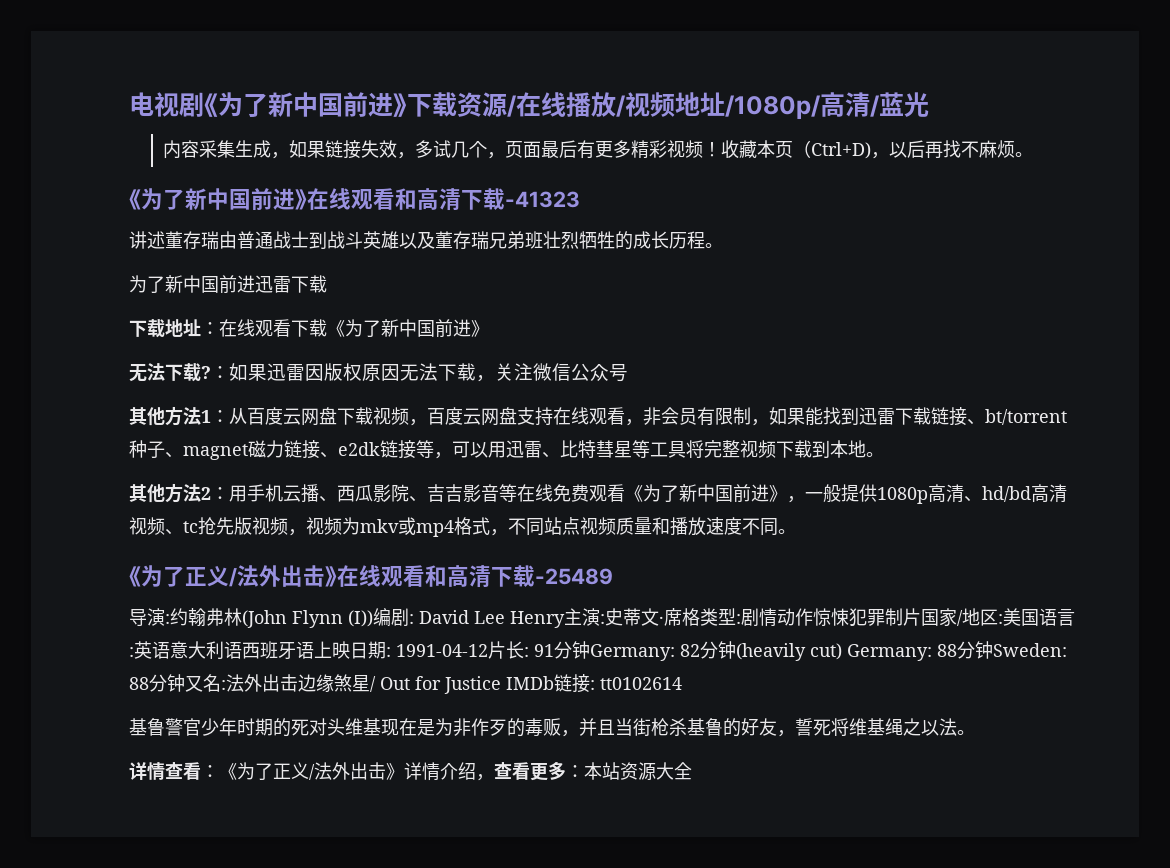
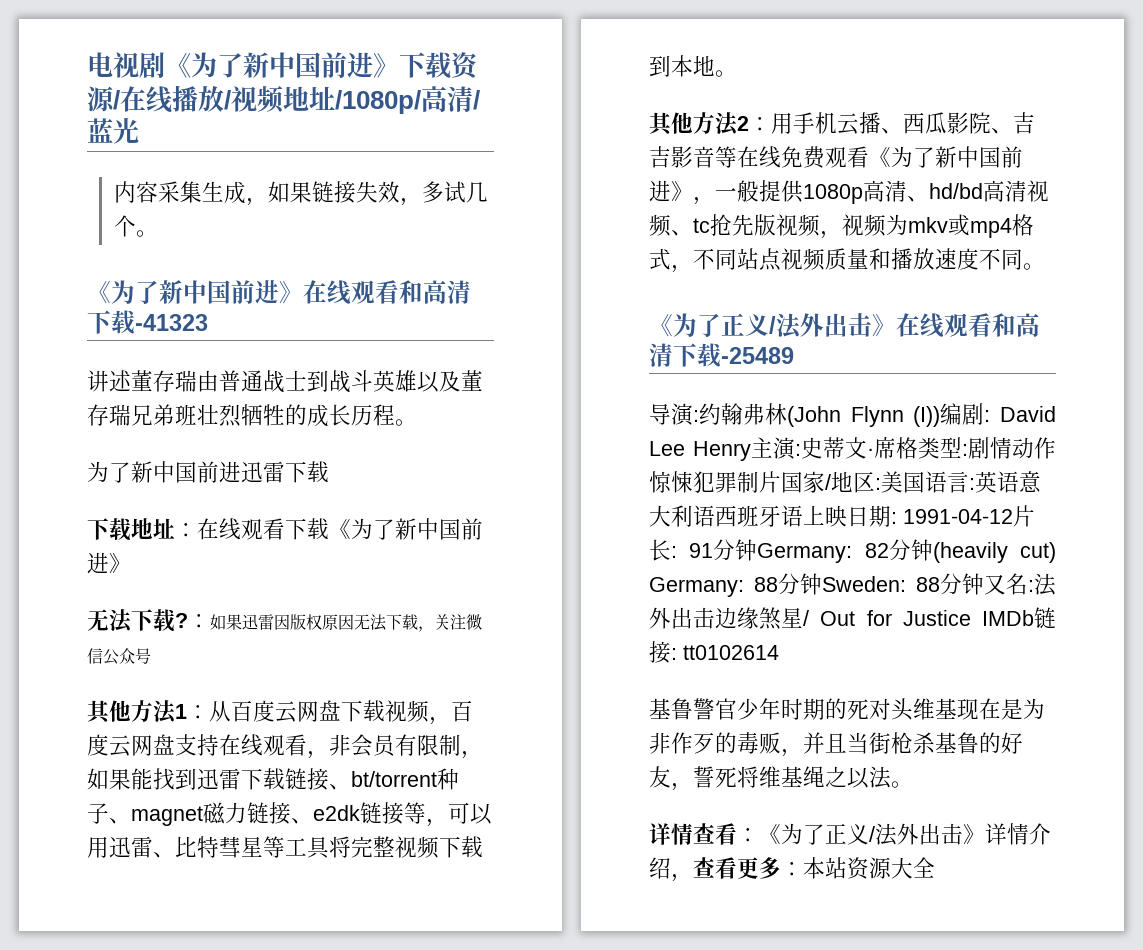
[487,140,1016,159] ，页面最后有更多精彩视频！收藏本页（Ctrl+D)，以后再找不麻烦 -> (136, 226) none

